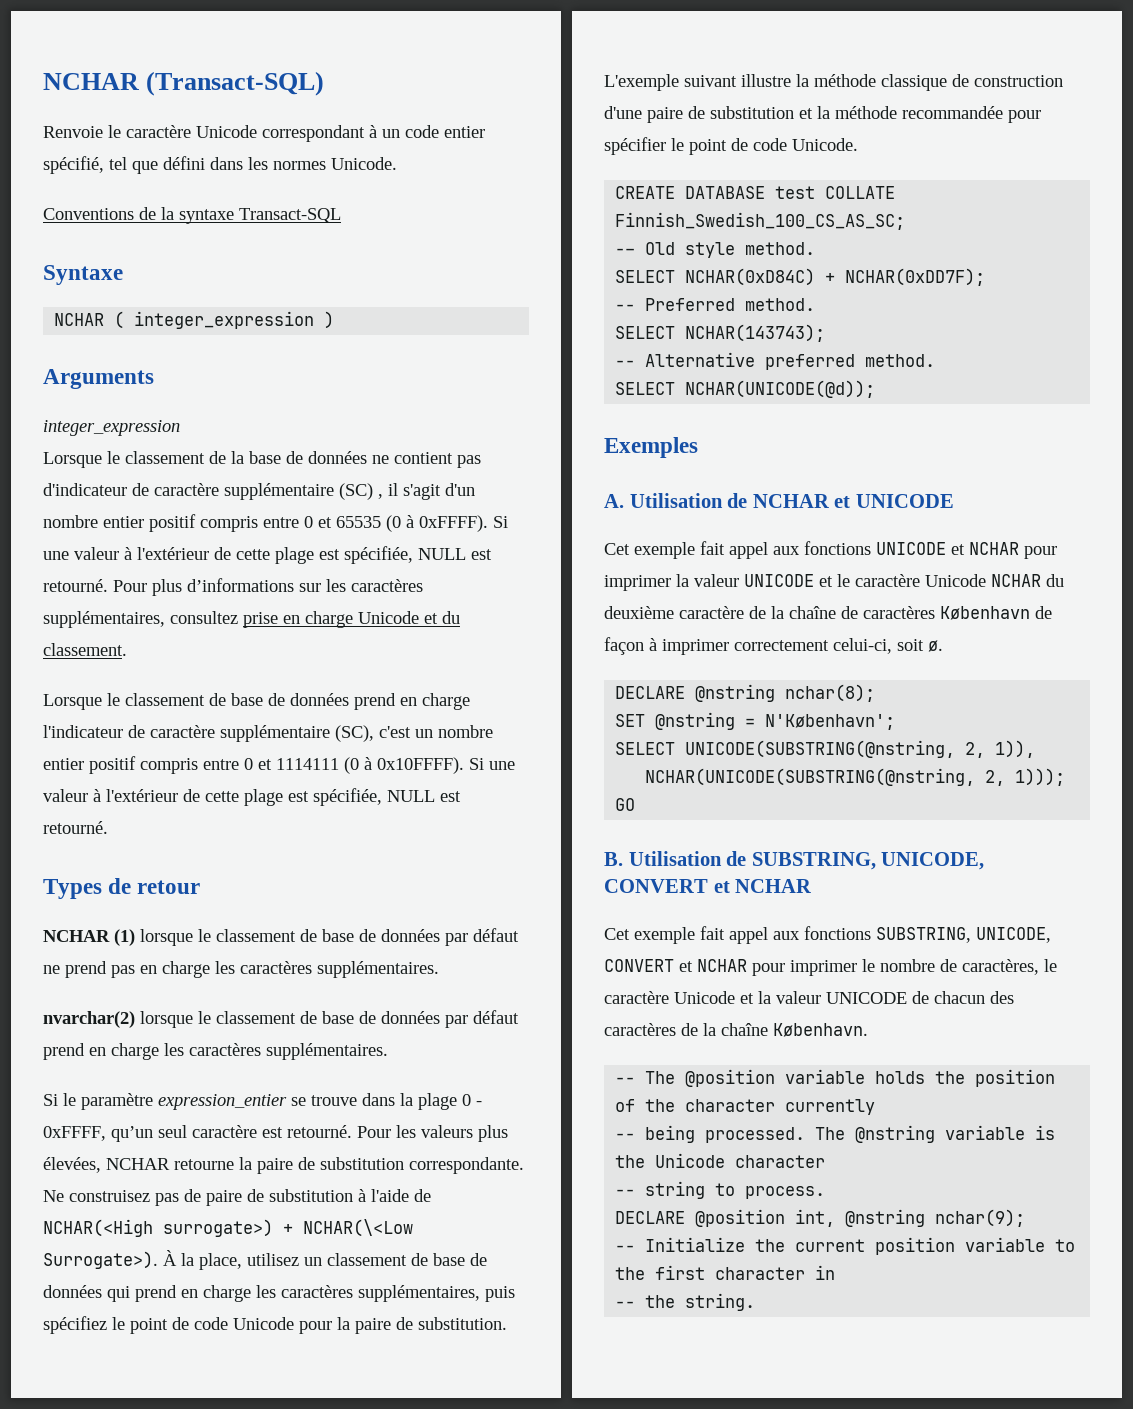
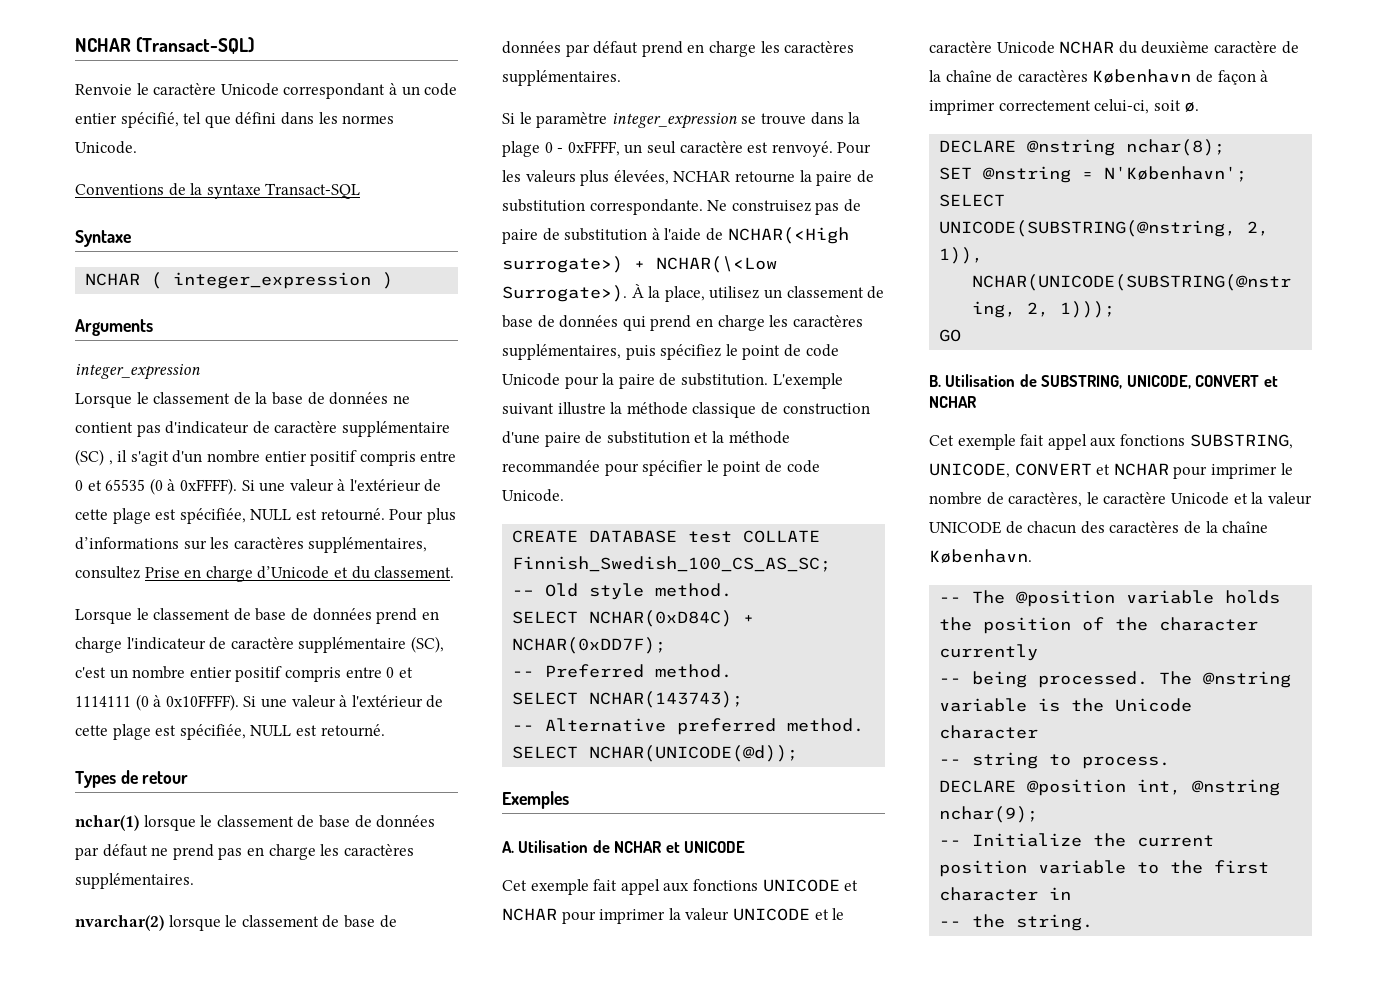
[243,611,419,628] prise en charge Unicode -> [144,566,330,582] Prise en charge d’Unicode
[43,929,135,946] NCHAR (1) -> [75,815,139,831] nchar(1)
[158,1094,287,1110] expression_entier -> [611,113,737,129] integer_expression
[111,1126,153,1142] qu’un -> [624,144,643,154] un
[287,1125,352,1138] retourné. -> [771,141,833,157] renvoyé.

